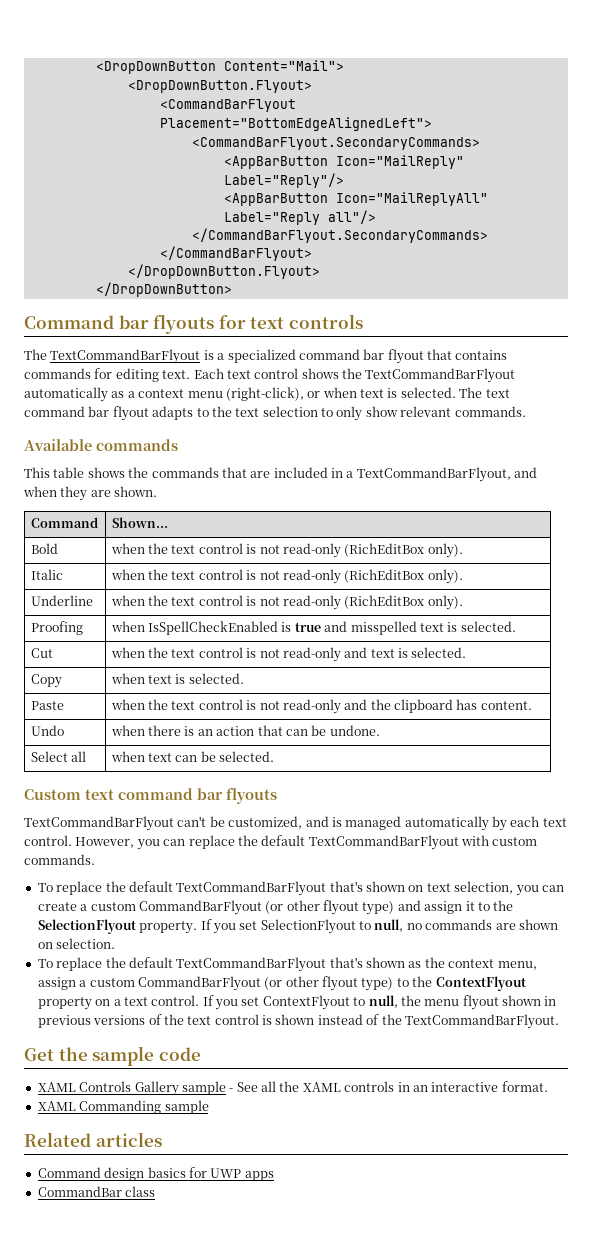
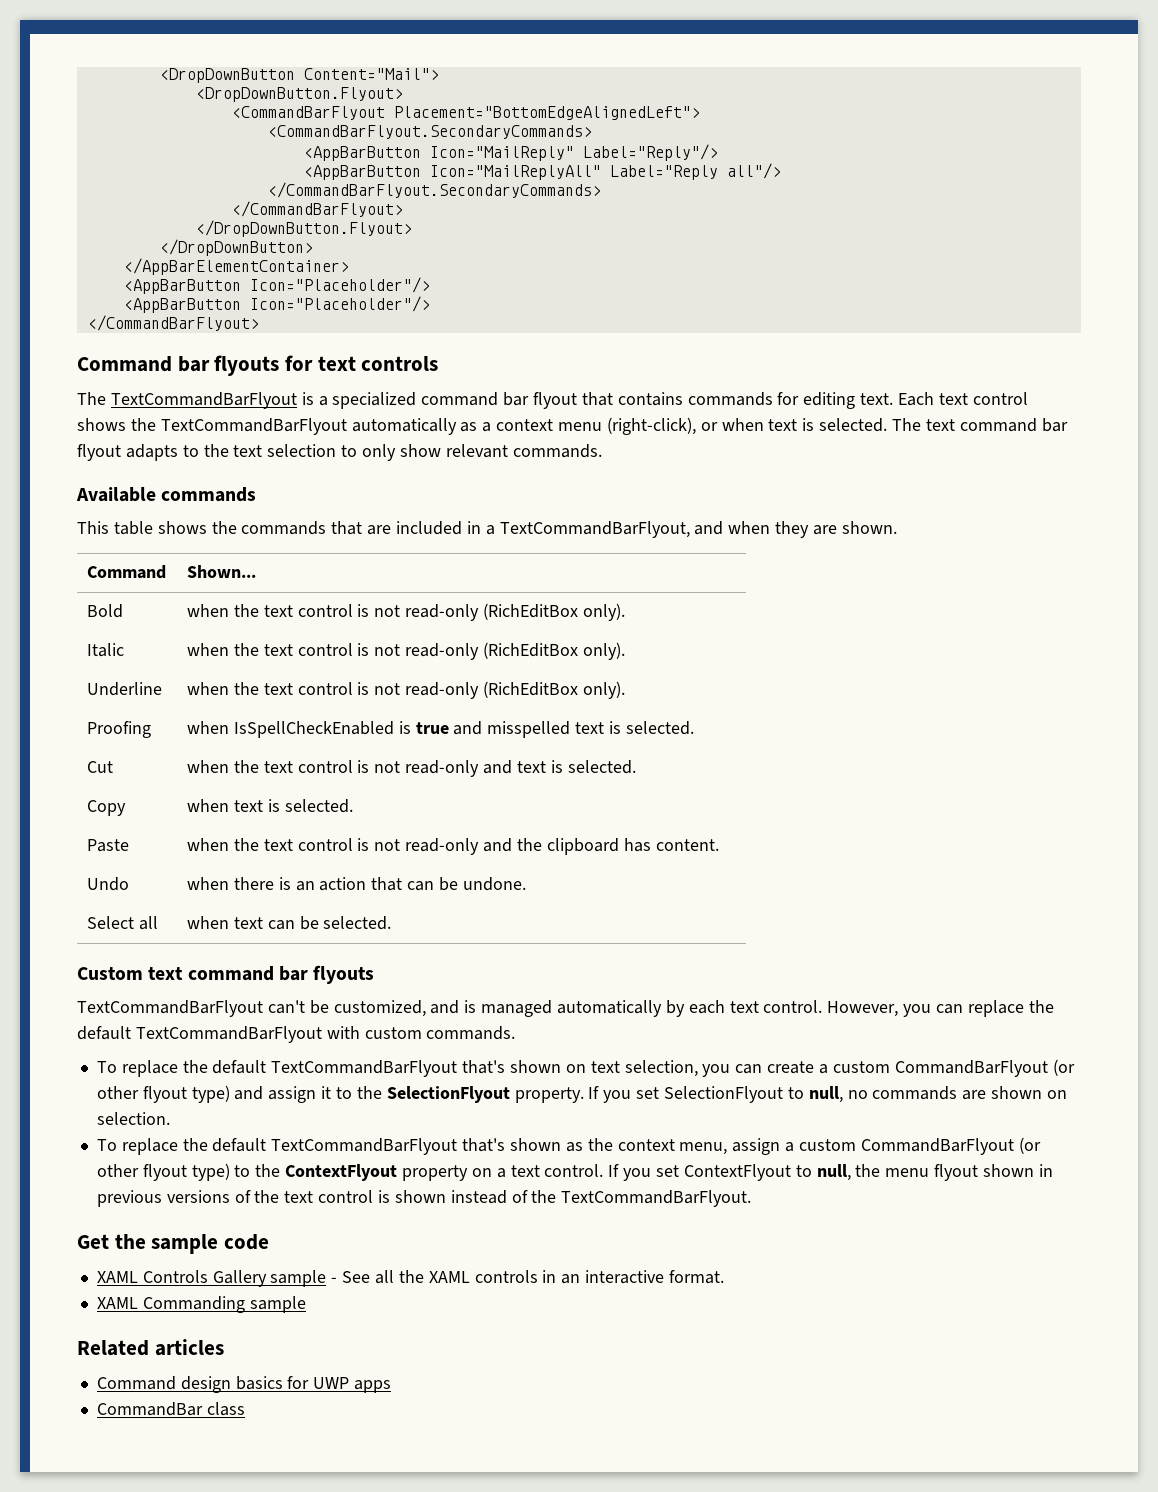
(232, 289) none -> [123,258,349,275] [123,277,430,294] [123,296,430,313] [87,315,259,331] // </AppBarElementContainer> // <AppBarButton Icon="Placeholder"/> // <AppBarButton Icon="Placeholder"/> // </CommandBarFlyout>

